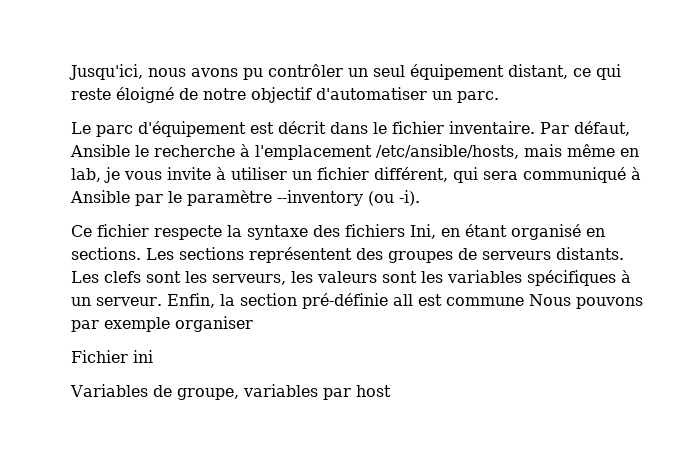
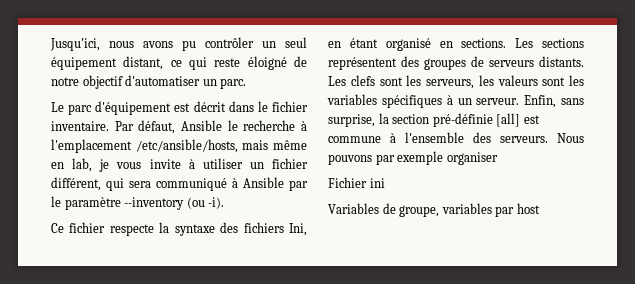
(215, 300) none -> [561,98,584,105] [328,114,375,127] sans surprise,
[392,294,413,306] all -> [496,113,521,127] [all]
(524, 301) none -> [390,132,548,143] à l'ensemble des serveurs.

